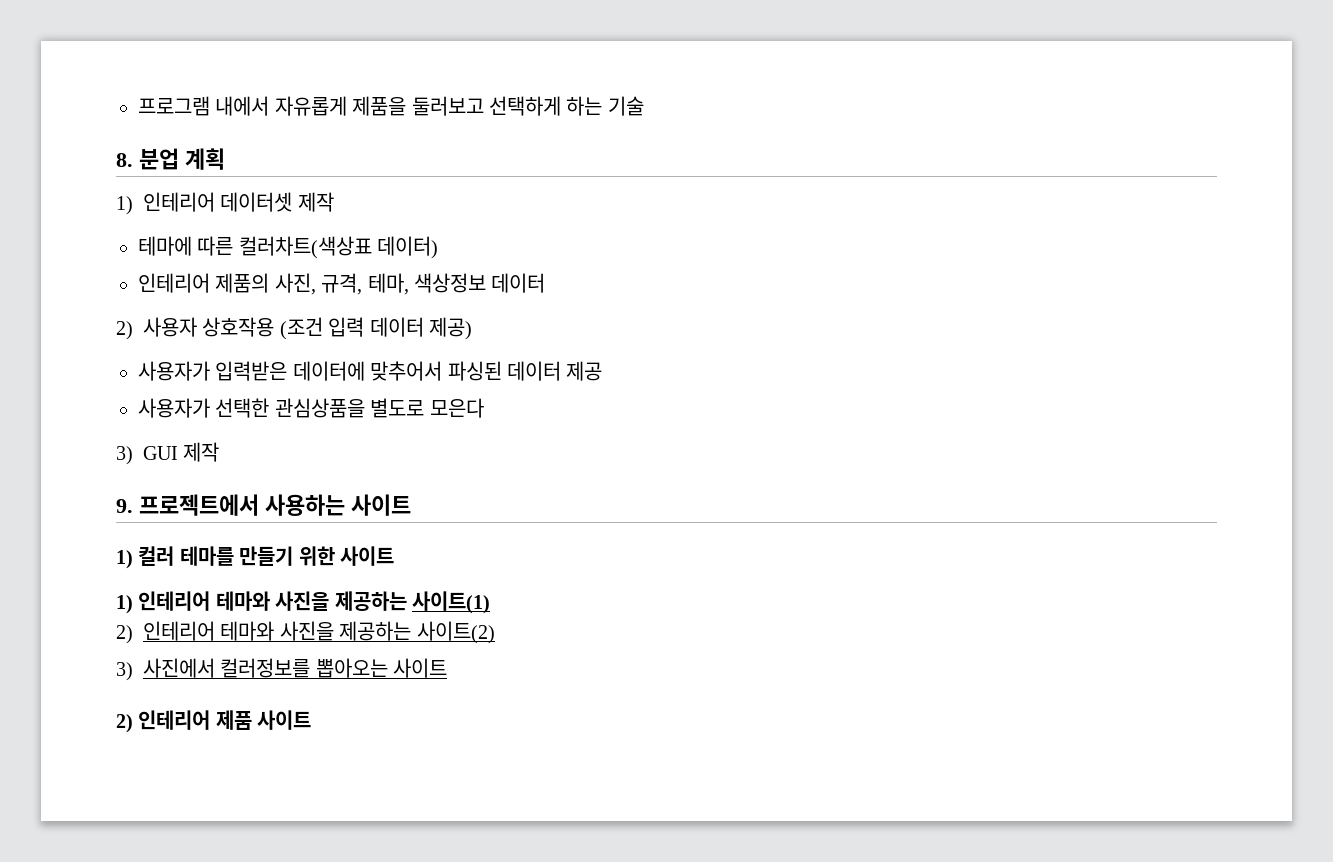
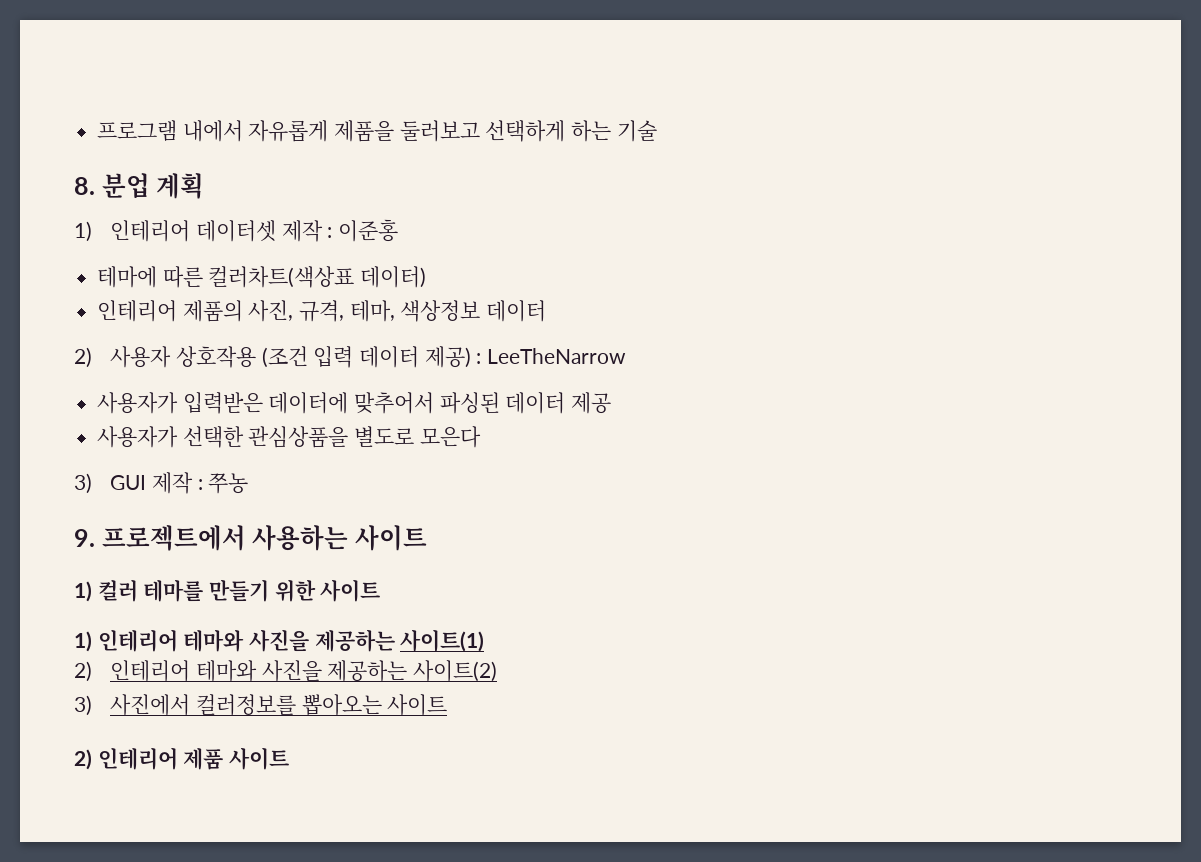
(334, 202) none -> [327,219,399,242] : 이준홍
(472, 328) none -> [476,348,627,364] : LeeTheNarrow
(220, 452) none -> [197,473,249,494] : 쭈농

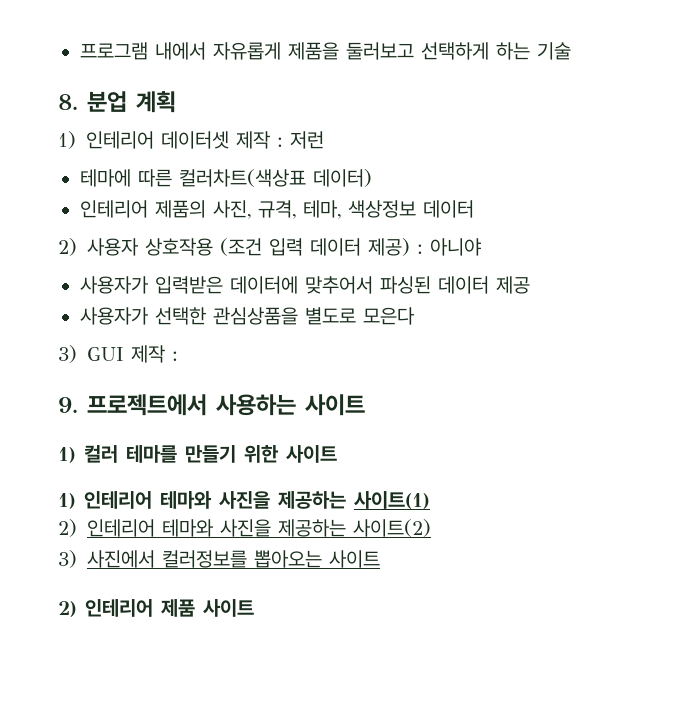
[338,219,399,242] 이준홍 -> [290,131,325,149] 저런
[487,348,627,364] LeeTheNarrow -> [430,238,481,256] 아니야
[208,473,249,494] 쭈농 -> (178, 356) none

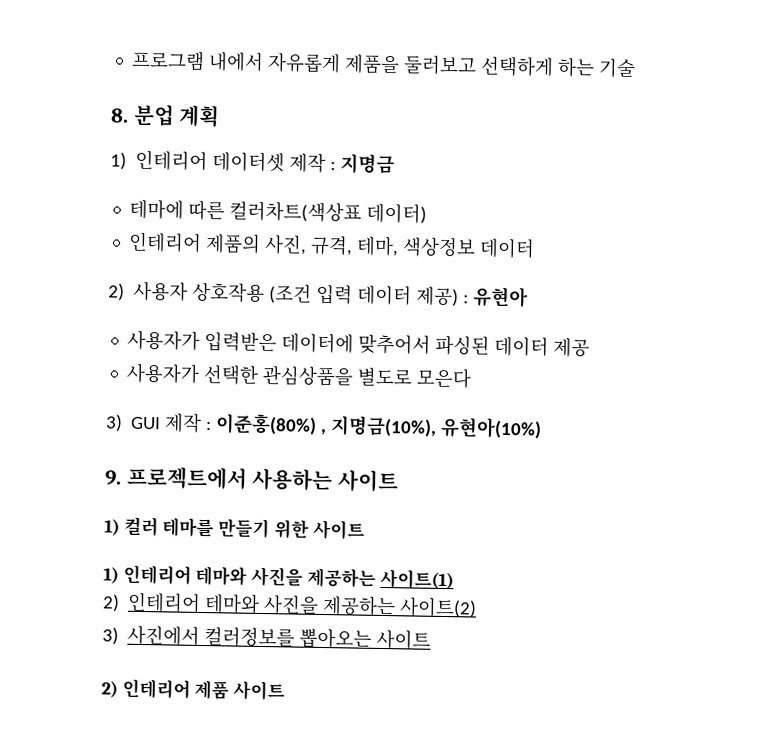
[290,131,325,149] 저런 -> [340,153,396,175] 지명금
[430,238,481,256] 아니야 -> [473,286,529,308] 유현아
(178, 356) none -> [215,413,543,439] 이준홍(80%) , 지명금(10%), 유현아(10%)

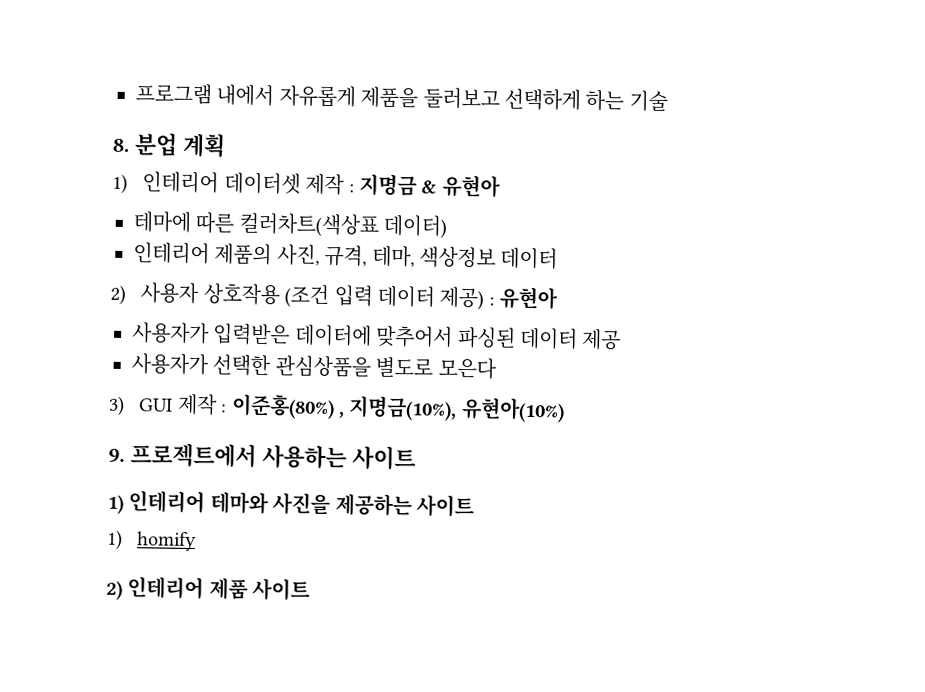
(396, 164) none -> [421,174,501,198] & 유현아
[104,516,365,540] // 1) 컬러 테마를 만들기 위한 사이트 -> (416, 458) none
[379,568,454,590] [102,591,478,618] [102,625,432,650] 사이트(1) // 2) 인테리어 테마와 사진을 제공하는 사이트(2) // 3) 사진에서 컬러정보를 뽑아오는 사이트 -> [416,494,474,518] [106,529,198,552] 사이트 // 1) homify

